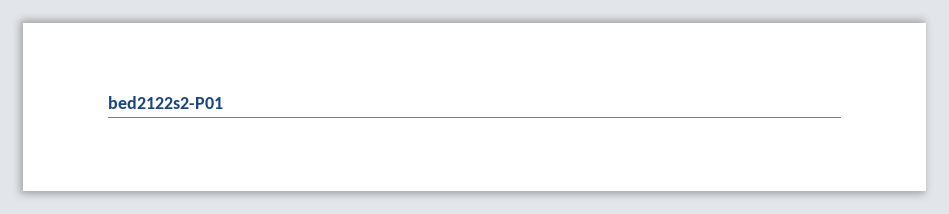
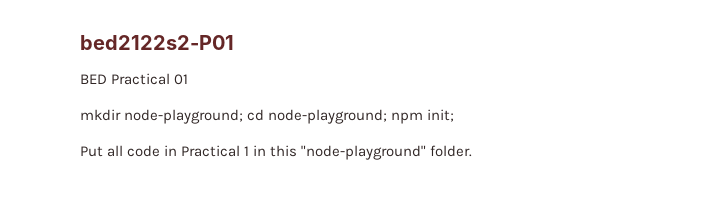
(223, 102) none -> [80,73,189,85] [80,109,455,124] [80,145,473,160] // BED Practical 01 // mkdir node-playground; cd node-playground; npm init; // Put all code in Practical 1 in this "node-playground" folder.

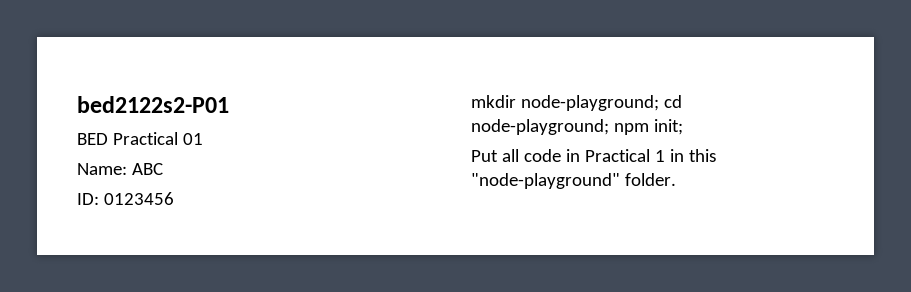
(189, 79) none -> [77,163,163,175] [77,192,174,205] // Name: ABC // ID: 0123456

